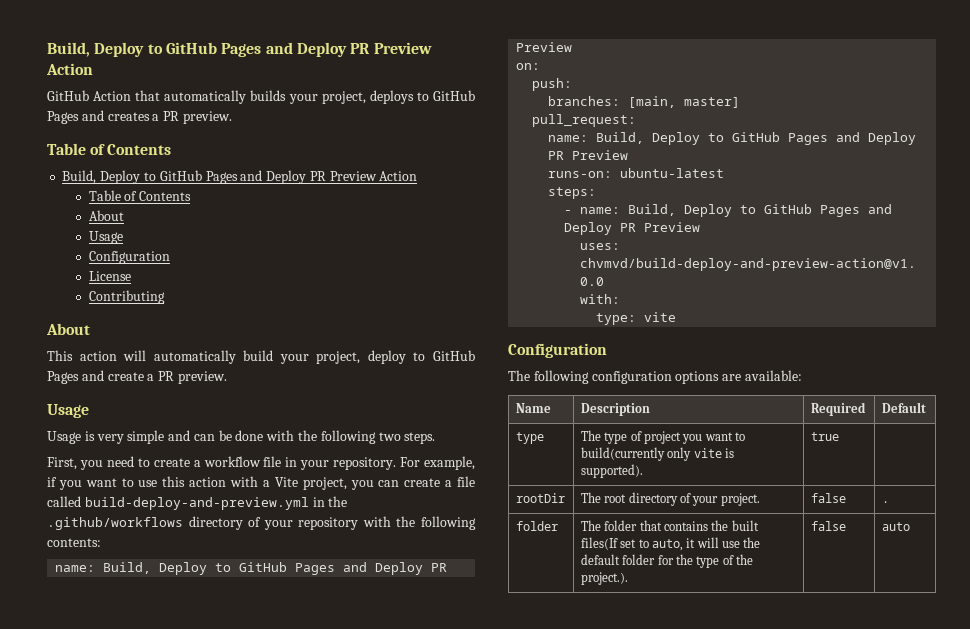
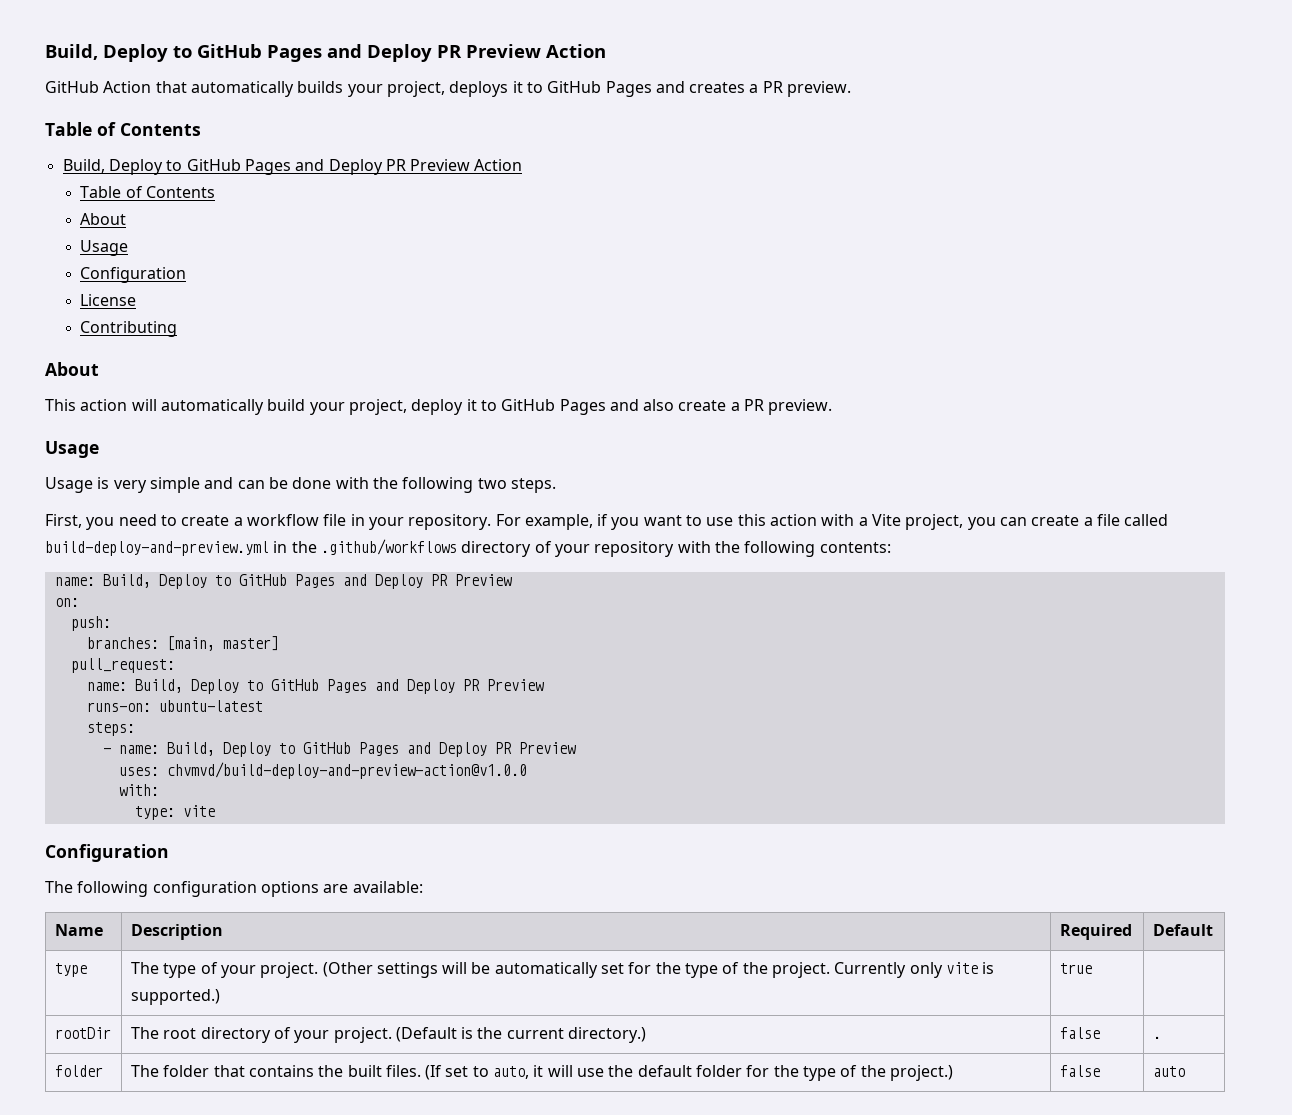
(414, 97) none -> [512,81,523,93] it
[413,350,475,361] [47,370,104,384] to GitHub Pages and -> [466,399,675,415] it to GitHub Pages and also
[643,431,746,444] [580,447,665,461] project you want to build(currently -> [220,962,907,978] your project. (Other settings will be automatically set for the type of the project. Currently
[580,464,643,478] supported). -> [130,989,220,1005] supported.)
(760, 499) none -> [395,1027,647,1043] (Default is the current directory.)
[580,537,618,550] files(If -> [385,1065,443,1080] files. (If
[580,572,628,585] project.). -> [889,1065,953,1081] project.)

